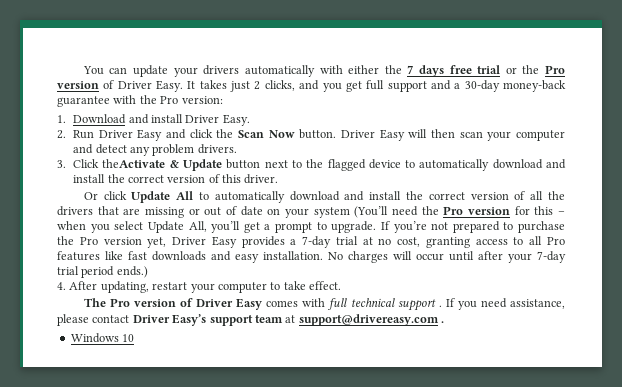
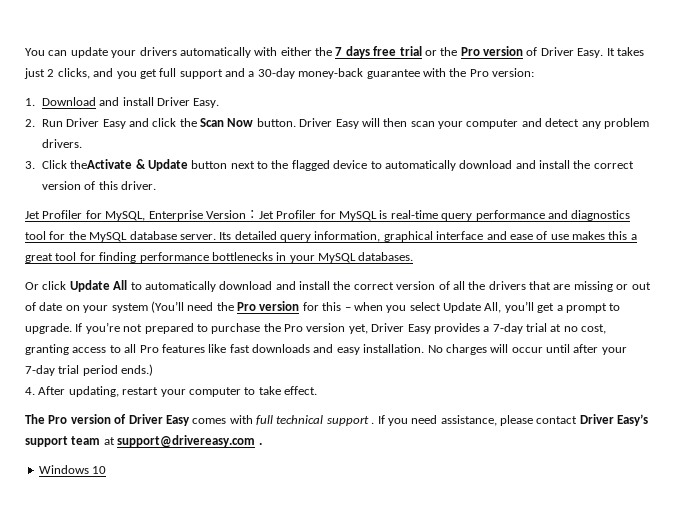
(279, 179) none -> [25,210,631,221] [25,231,637,242] [25,252,414,263] // Jet Profiler for MySQL, Enterprise Version：Jet Profiler for MySQL is real-time query performance and diagnostics tool for the MySQL database server. Its detailed query information, graphical interface and ease of use makes this a great tool for finding performance bottlenecks in your MySQL databases.

